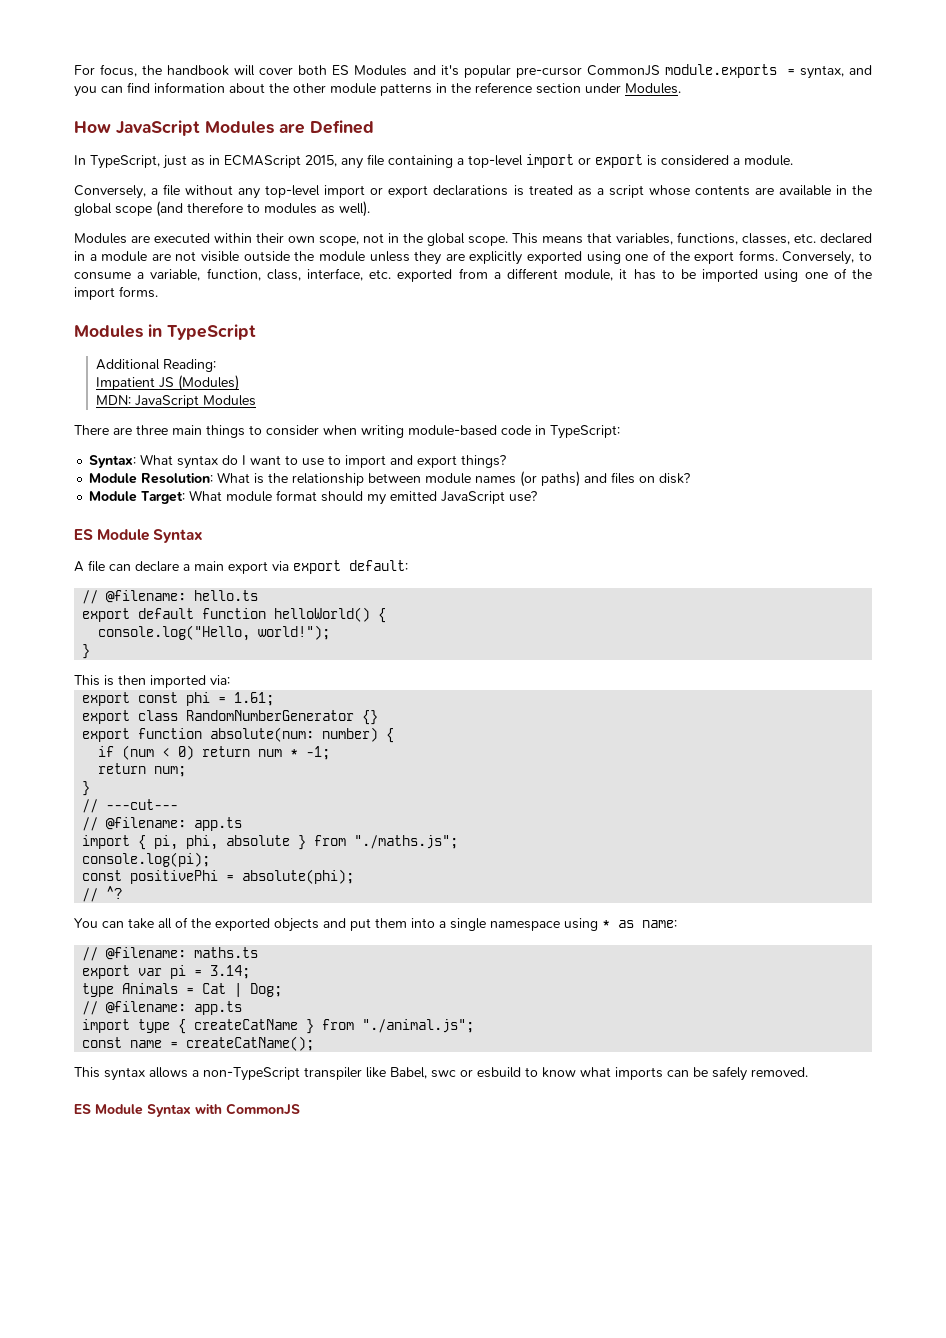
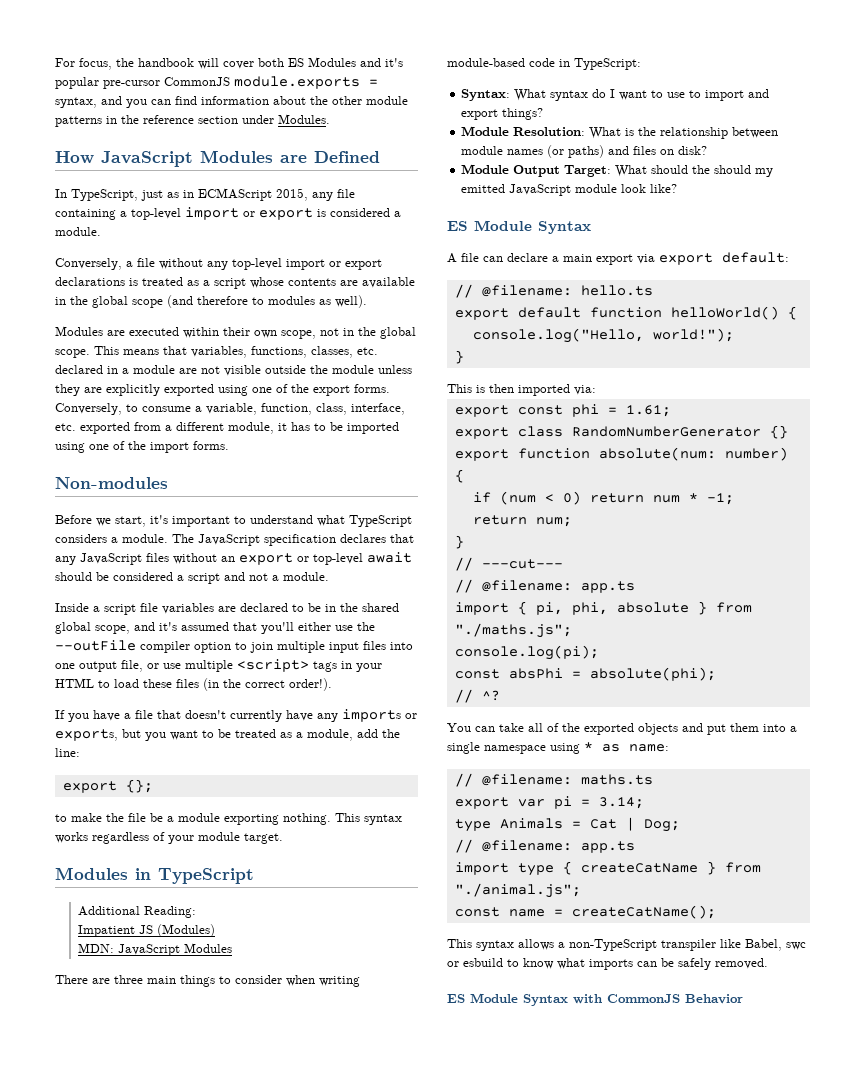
(158, 292) none -> [55,477,168,489] [55,515,412,527] [55,534,414,546] [55,552,412,565] [55,572,329,584] [55,603,399,615] [55,622,375,634] [55,640,413,653] [55,659,382,672] [55,678,332,691] [55,709,417,722] [55,729,400,741] [55,748,80,757] [62,779,153,793] [55,813,402,825] [55,832,283,844] // Non-modules // Before we start, it's important to understand what TypeScript considers a module. The JavaScript specification declares that any JavaScript files without an export or top-level await should be considered a script and not a module. // Inside a script file variables are declared to be in the shared global scope, and it's assumed that you'll either use the --outFile compiler option to join multiple input files into one output file, or use multiple <script> tags in your HTML to load these files (in the correct order!). // If you have a file that doesn't currently have any imports or exports, but you want to be treated as a module, add the line: // export {}; // to make the file be a module exporting nothing. This syntax works regardless of your module target.
(138, 496) none -> [513,165,561,177] Output
[226,490,318,502] module format -> [651,165,711,174] should the
[509,491,538,502] use? -> [575,184,678,193] module look like?
[130,870,219,884] positivePhi -> [508,668,563,679] absPhi
(300, 1109) none -> [685,994,743,1004] Behavior

